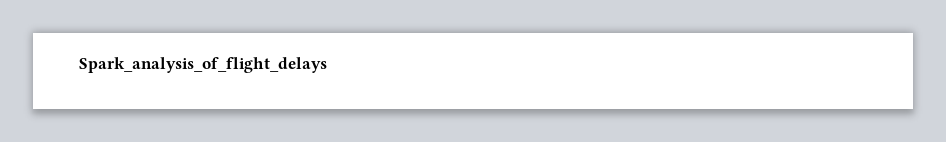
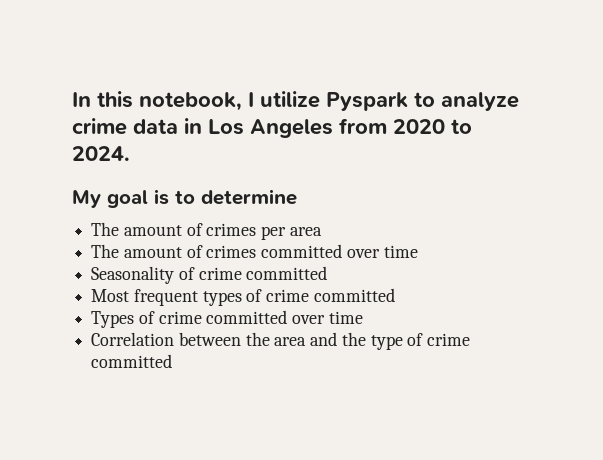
[79,57,327,73] Spark_analysis_of_flight_delays -> [72,91,519,111] [72,118,472,138] [72,146,130,161] [72,189,297,208] [91,222,322,240] [91,244,418,258] [91,266,328,284] [91,288,395,306] [91,310,363,328] [91,332,471,350] [91,354,173,368] In this notebook, I utilize Pyspark to analyze crime data in Los Angeles from 2020 to 2024. // My goal is to determine // The amount of crimes per area // The amount of crimes committed over time // Seasonality of crime committed // Most frequent types of crime committed // Types of crime committed over time // Correlation between the area and the type of crime committed

